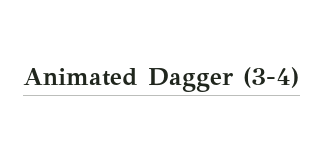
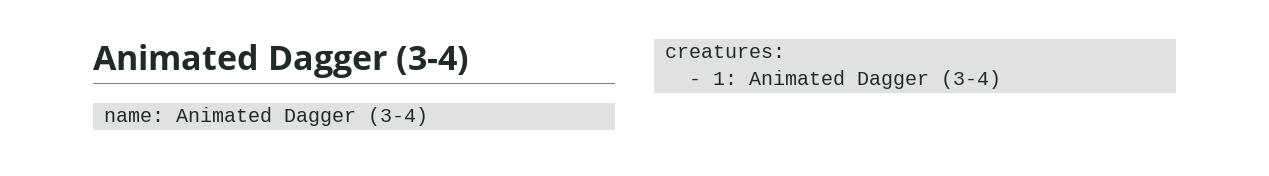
[23,67,299,92] Animated Dagger (3-4) -> [93,44,470,78] [104,107,429,126] [665,45,786,58] [689,70,1002,89] Animated Dagger (3-4) // name: Animated Dagger (3-4) // creatures: // - 1: Animated Dagger (3-4)

